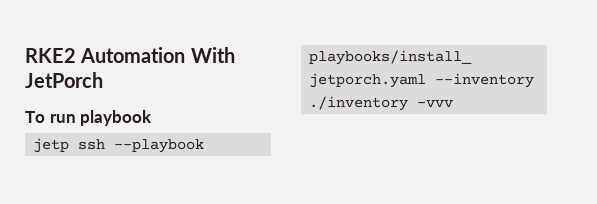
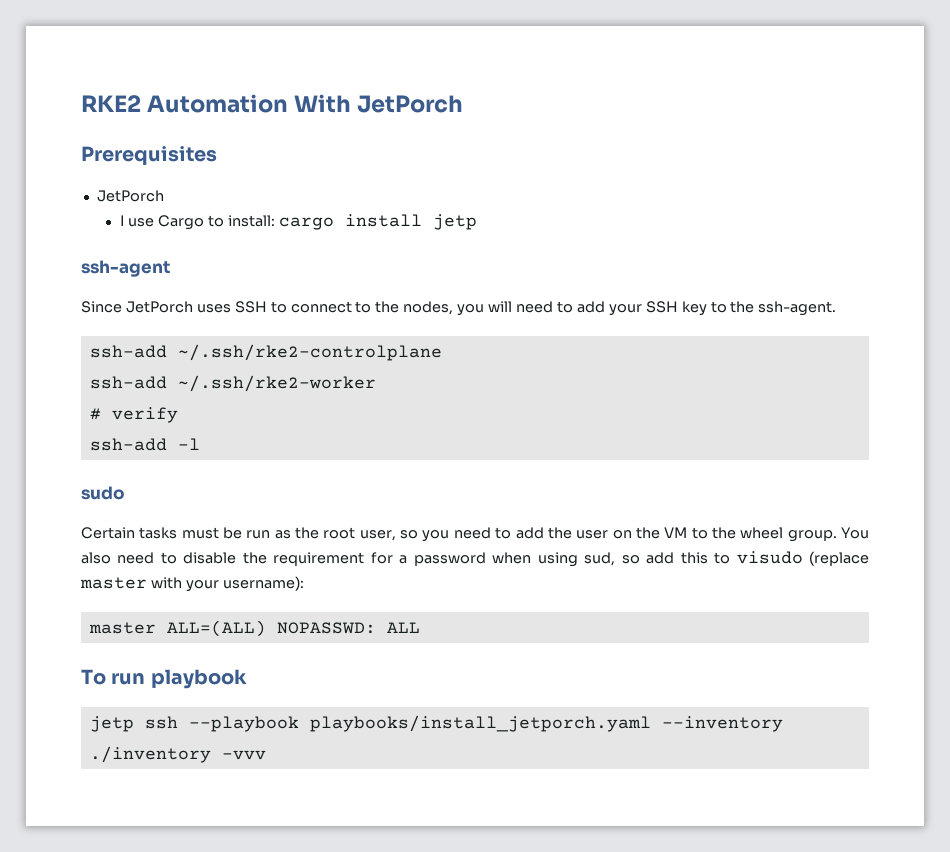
(103, 80) none -> [81,146,217,165] [96,190,164,202] [119,214,478,230] [81,260,170,277] [81,301,837,316] [89,344,442,361] [89,375,376,392] [89,407,178,423] [89,438,200,451] [81,486,125,500] [81,527,869,542] [81,551,869,567] [80,576,304,592] [88,620,420,637] // Prerequisites // JetPorch // I use Cargo to install: cargo install jetp // ssh-agent // Since JetPorch uses SSH to connect to the nodes, you will need to add your SSH key to the ssh-agent. // ssh-add ~/.ssh/rke2-controlplane // ssh-add ~/.ssh/rke2-worker // # verify // ssh-add -l // sudo // Certain tasks must be run as the root user, so you need to add the user on the VM to the wheel group. You also need to disable the requirement for a password when using sud, so add this to visudo (replace master with your username): // master ALL=(ALL) NOPASSWD: ALL

